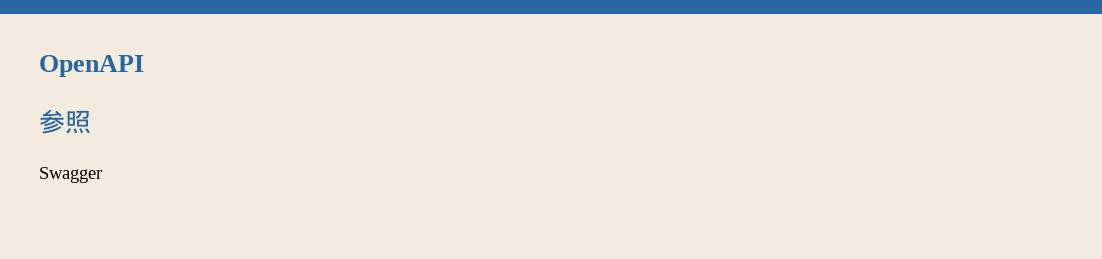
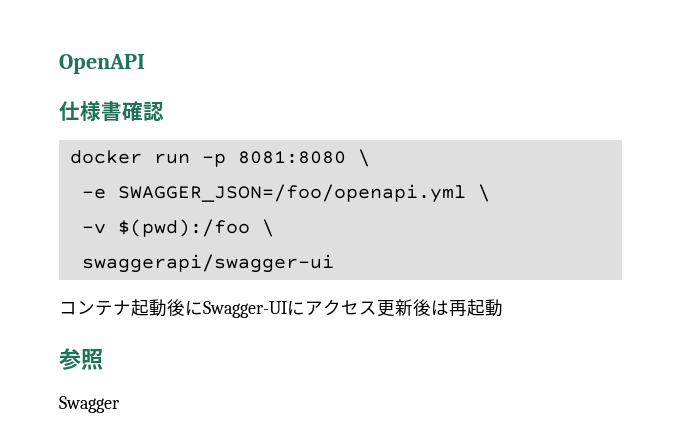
(144, 66) none -> [59,101,164,122] [69,149,370,167] [81,184,490,203] [81,219,274,237] [81,254,334,273] [59,299,503,318] // 仕様書確認 // docker run -p 8081:8080 \ // -e SWAGGER_JSON=/foo/openapi.yml \ // -v $(pwd):/foo \ // swaggerapi/swagger-ui // コンテナ起動後にSwagger-UIにアクセス更新後は再起動

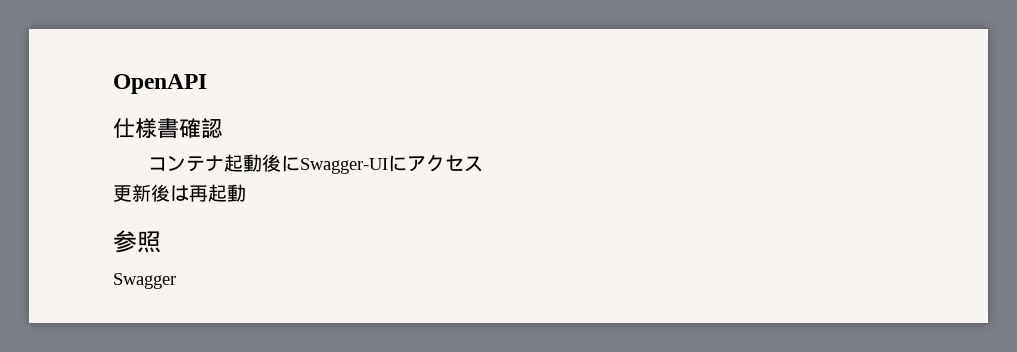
[69,149,370,167] [81,184,490,203] [81,219,274,237] [81,254,334,273] // docker run -p 8081:8080 \ // -e SWAGGER_JSON=/foo/openapi.yml \ // -v $(pwd):/foo \ // swaggerapi/swagger-ui -> (223, 128) none
(377, 308) none -> (484, 164) //

